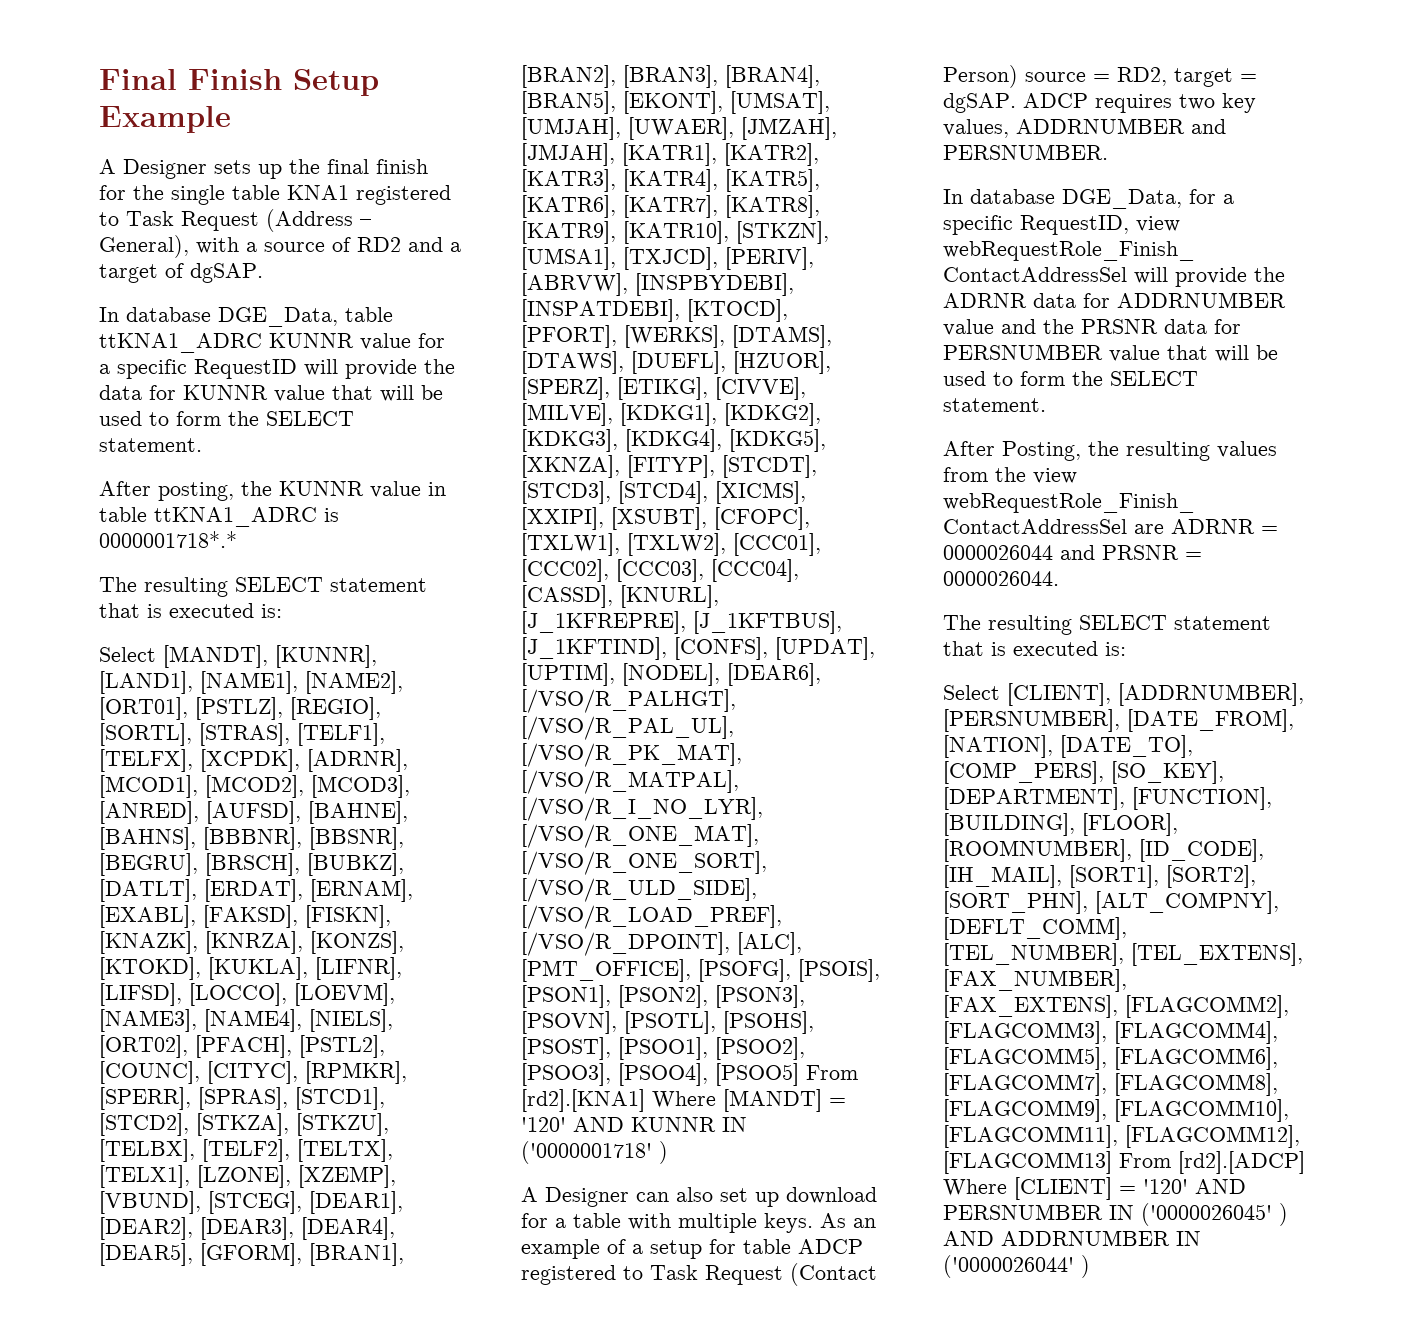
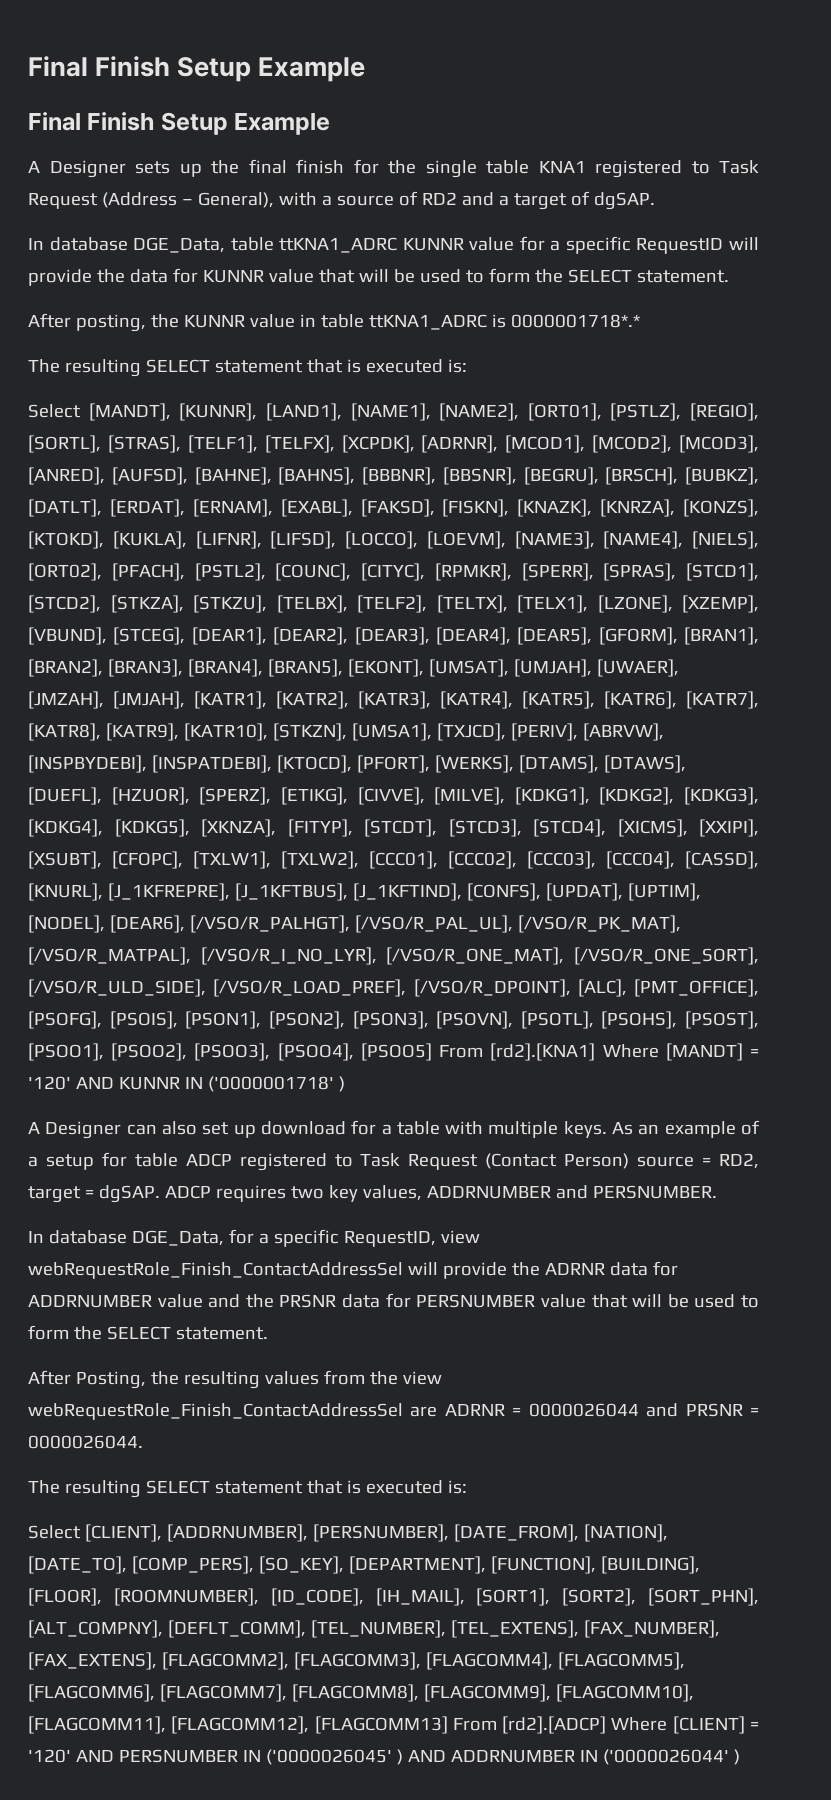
[99,69,379,96] [99,106,231,133] Final Finish Setup Example -> [28,56,366,82] [28,112,331,135] Final Finish Setup Example // Final Finish Setup Example

